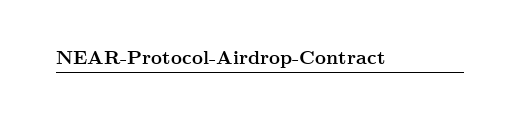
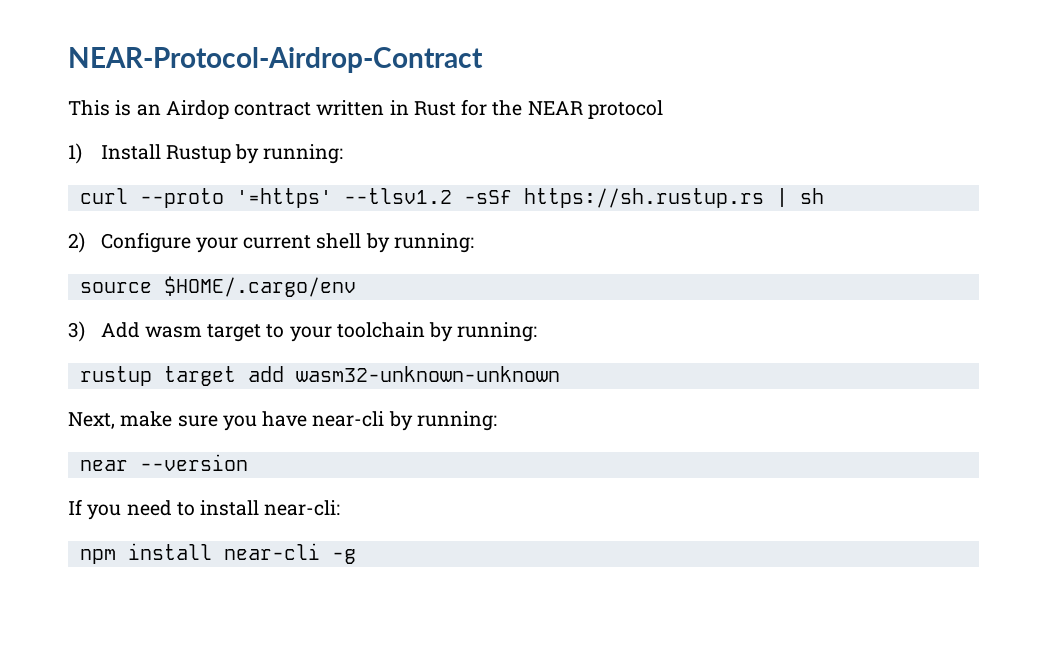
(386, 59) none -> [68,99,663,119] [68,143,344,164] [79,188,824,208] [68,232,474,253] [79,276,356,297] [68,321,538,342] [79,366,560,386] [68,411,497,431] [79,454,248,471] [68,499,341,520] [79,543,356,564] // This is an Airdop contract written in Rust for the NEAR protocol // 1) Install Rustup by running: // curl --proto '=https' --tlsv1.2 -sSf https://sh.rustup.rs | sh // 2) Configure your current shell by running: // source $HOME/.cargo/env // 3) Add wasm target to your toolchain by running: // rustup target add wasm32-unknown-unknown // Next, make sure you have near-cli by running: // near --version // If you need to install near-cli: // npm install near-cli -g

